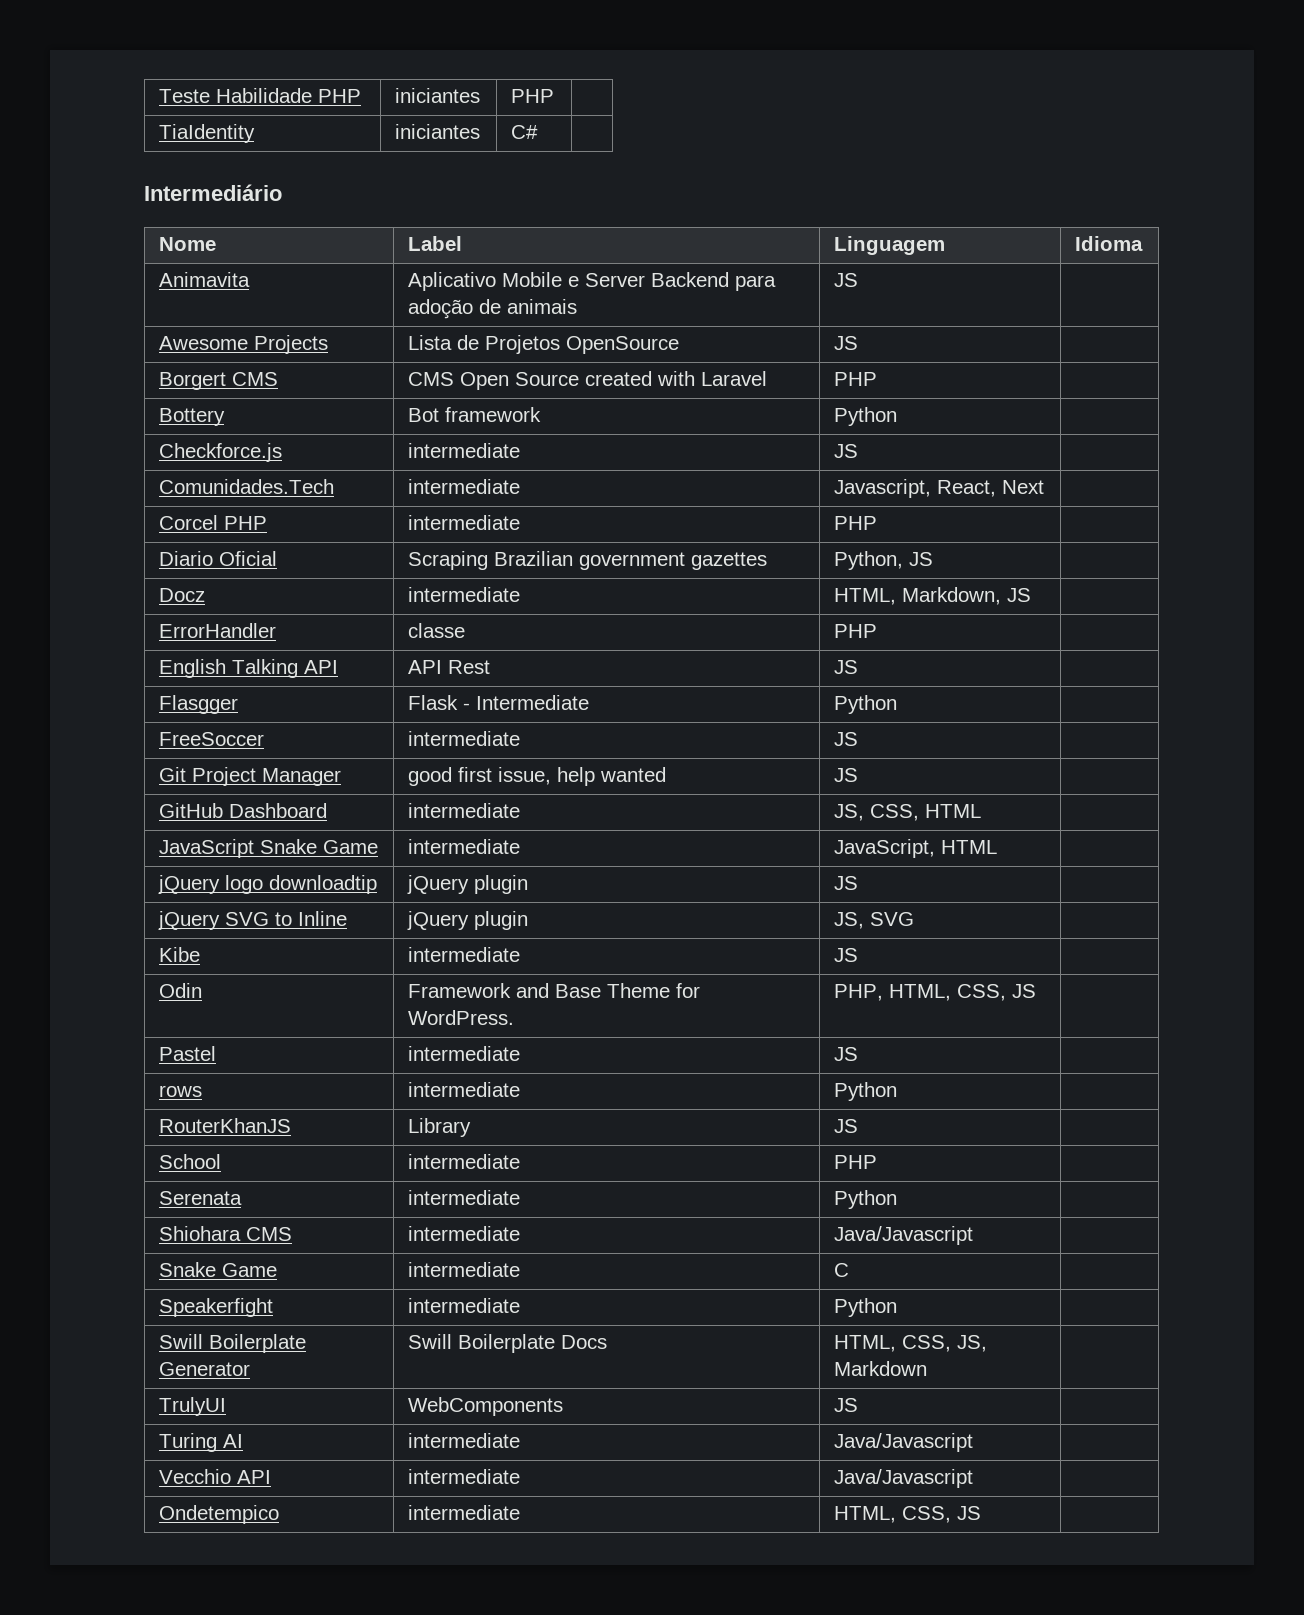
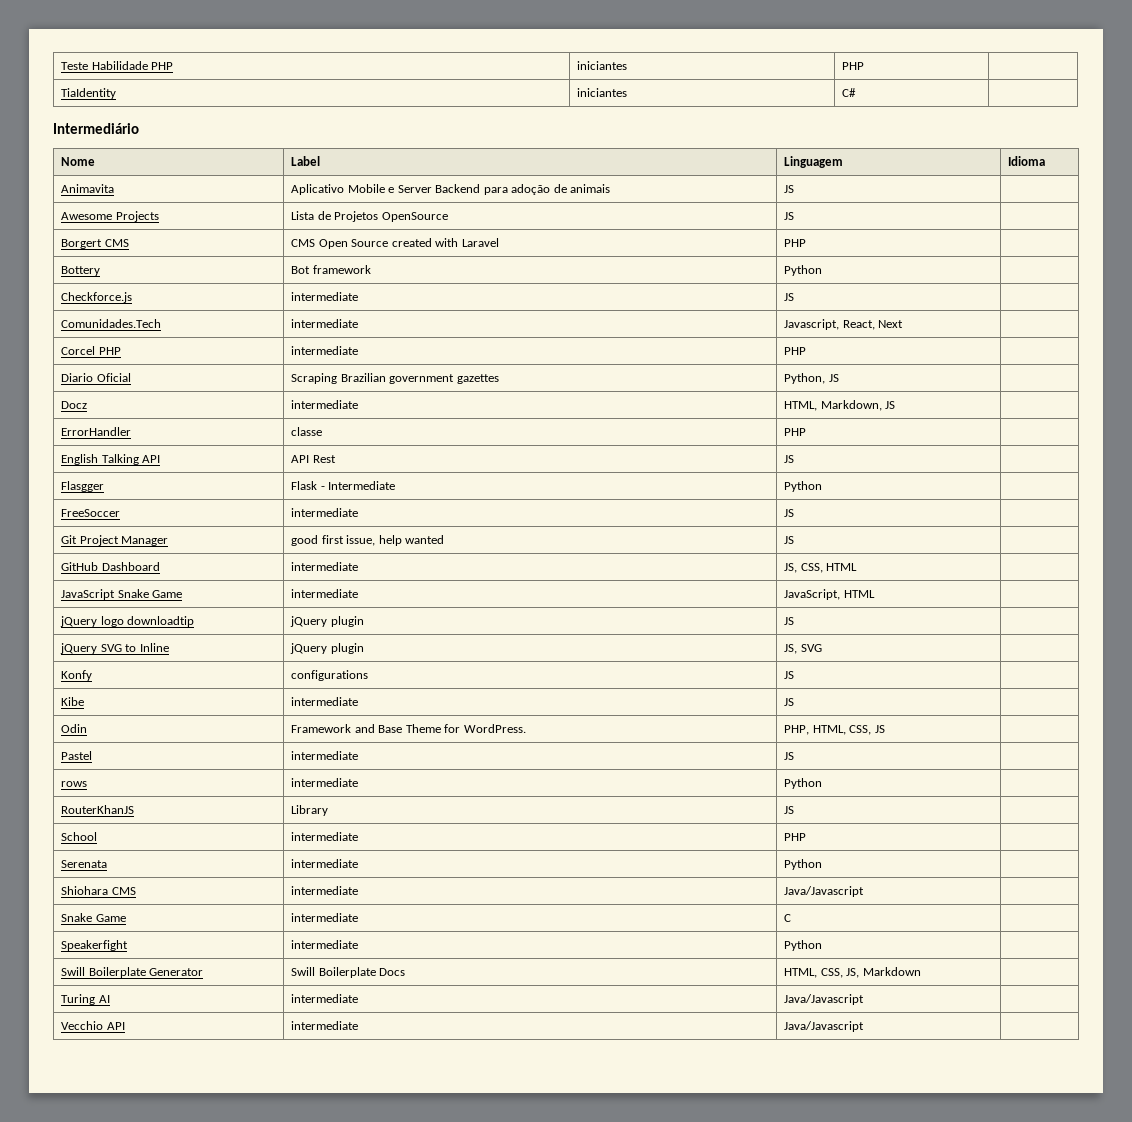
(915, 919) none -> [61,670,93,681] [291,670,369,681] [784,671,795,679] // Konfy | configurations | JS |
[159,1397,227,1416] [408,1397,564,1416] [834,1398,859,1412] // TrulyUI | WebComponents | JS | -> (921, 971) none
[159,1505,280,1524] [408,1505,521,1520] [834,1506,982,1523] // Ondetempico | intermediate | HTML, CSS, JS | -> (865, 1026) none

